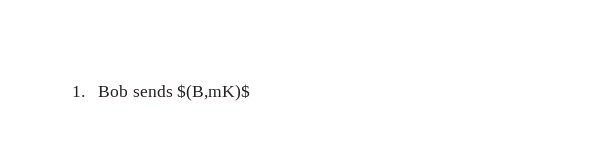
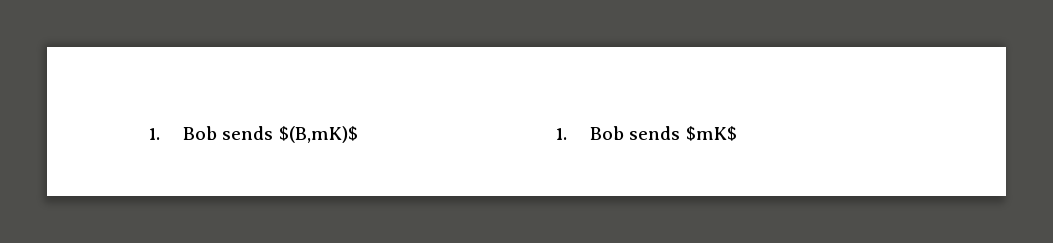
(251, 92) none -> [555,126,737,141] // 1. Bob sends $mK$

